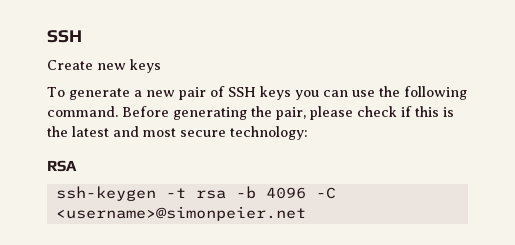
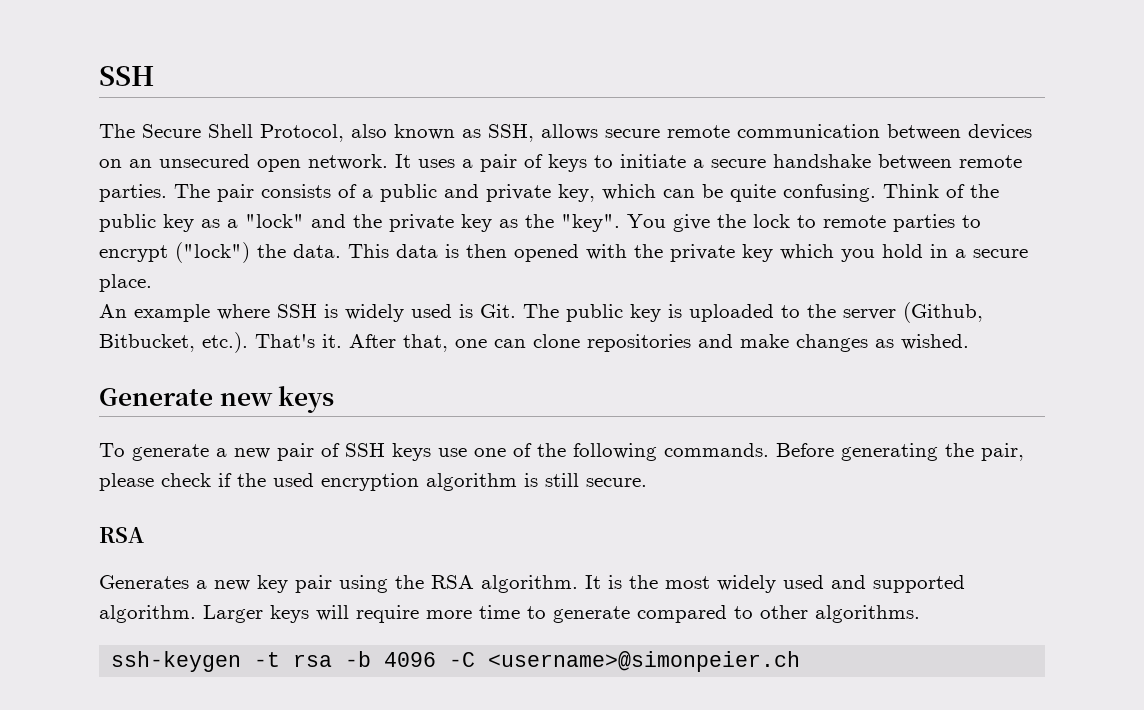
[47,60,93,70] Create -> [99,124,1032,142] [99,154,1022,172] [99,184,999,202] [99,214,981,232] [99,242,1028,263] [99,274,152,292] [99,302,983,323] [99,332,969,353] [99,388,213,406] The Secure Shell Protocol, also known as SSH, allows secure remote communication between devices on an unsecured open network. It uses a pair of keys to initiate a secure handshake between remote parties. The pair consists of a public and private key, which can be quite confusing. Think of the public key as a "lock" and the private key as the "key". You give the lock to remote parties to encrypt ("lock") the data. This data is then opened with the private key which you hold in a secure place. // An example where SSH is widely used is Git. The public key is uploaded to the server (Github, Bitbucket, etc.). That's it. After that, one can clone repositories and make changes as wished. // Generate
[294,90,375,100] you can use -> [438,443,532,457] use one of
[47,106,118,117] command. -> [664,443,769,457] commands.
[415,106,454,117] [47,126,308,140] [47,160,77,172] this is the latest and most secure technology: // RSA -> [237,473,647,491] [99,527,144,543] [99,575,965,593] [99,605,920,623] the used encryption algorithm is still secure. // RSA // Generates a new key pair using the RSA algorithm. It is the most widely used and supported algorithm. Larger keys will require more time to generate compared to other algorithms.
[55,206,306,221] <username>@simonpeier.net -> [488,651,801,672] <username>@simonpeier.ch

